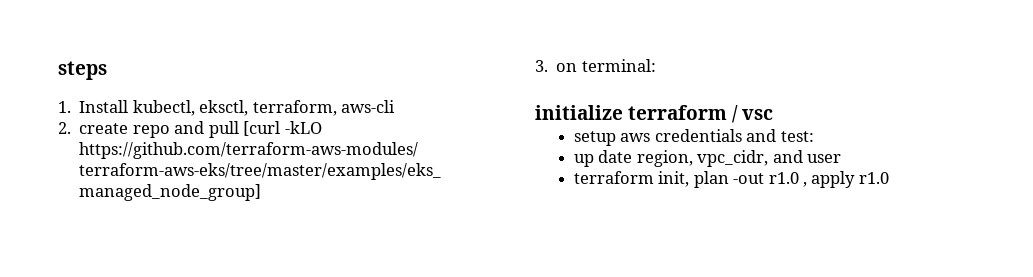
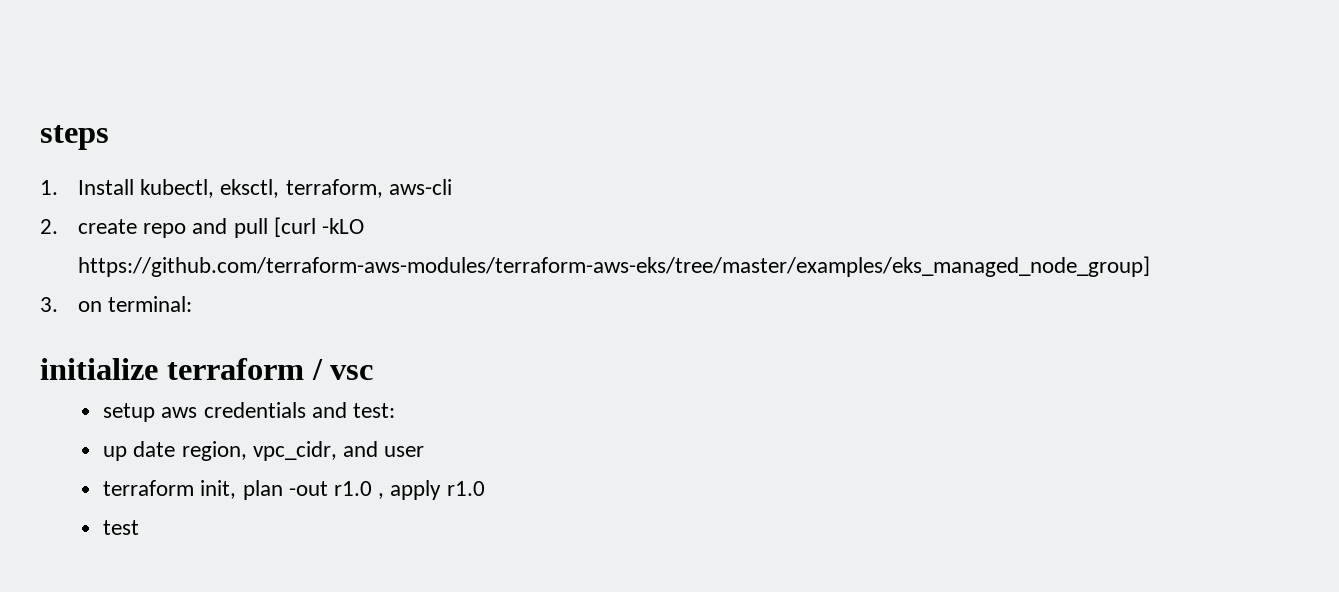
(889, 178) none -> [103,520,140,535] // test

